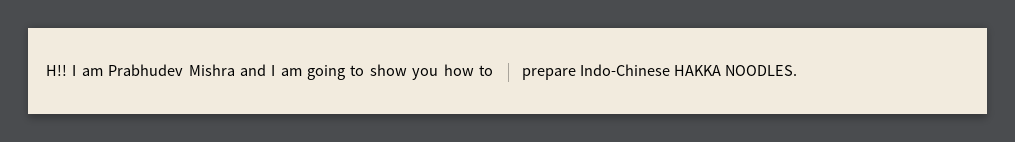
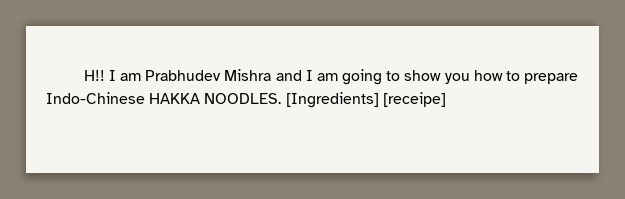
(797, 70) none -> [285,92,446,108] [Ingredients] [receipe]

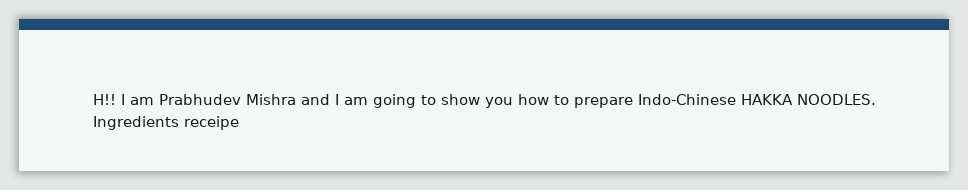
[285,92,446,108] [Ingredients] [receipe] -> [93,116,239,130] Ingredients receipe

